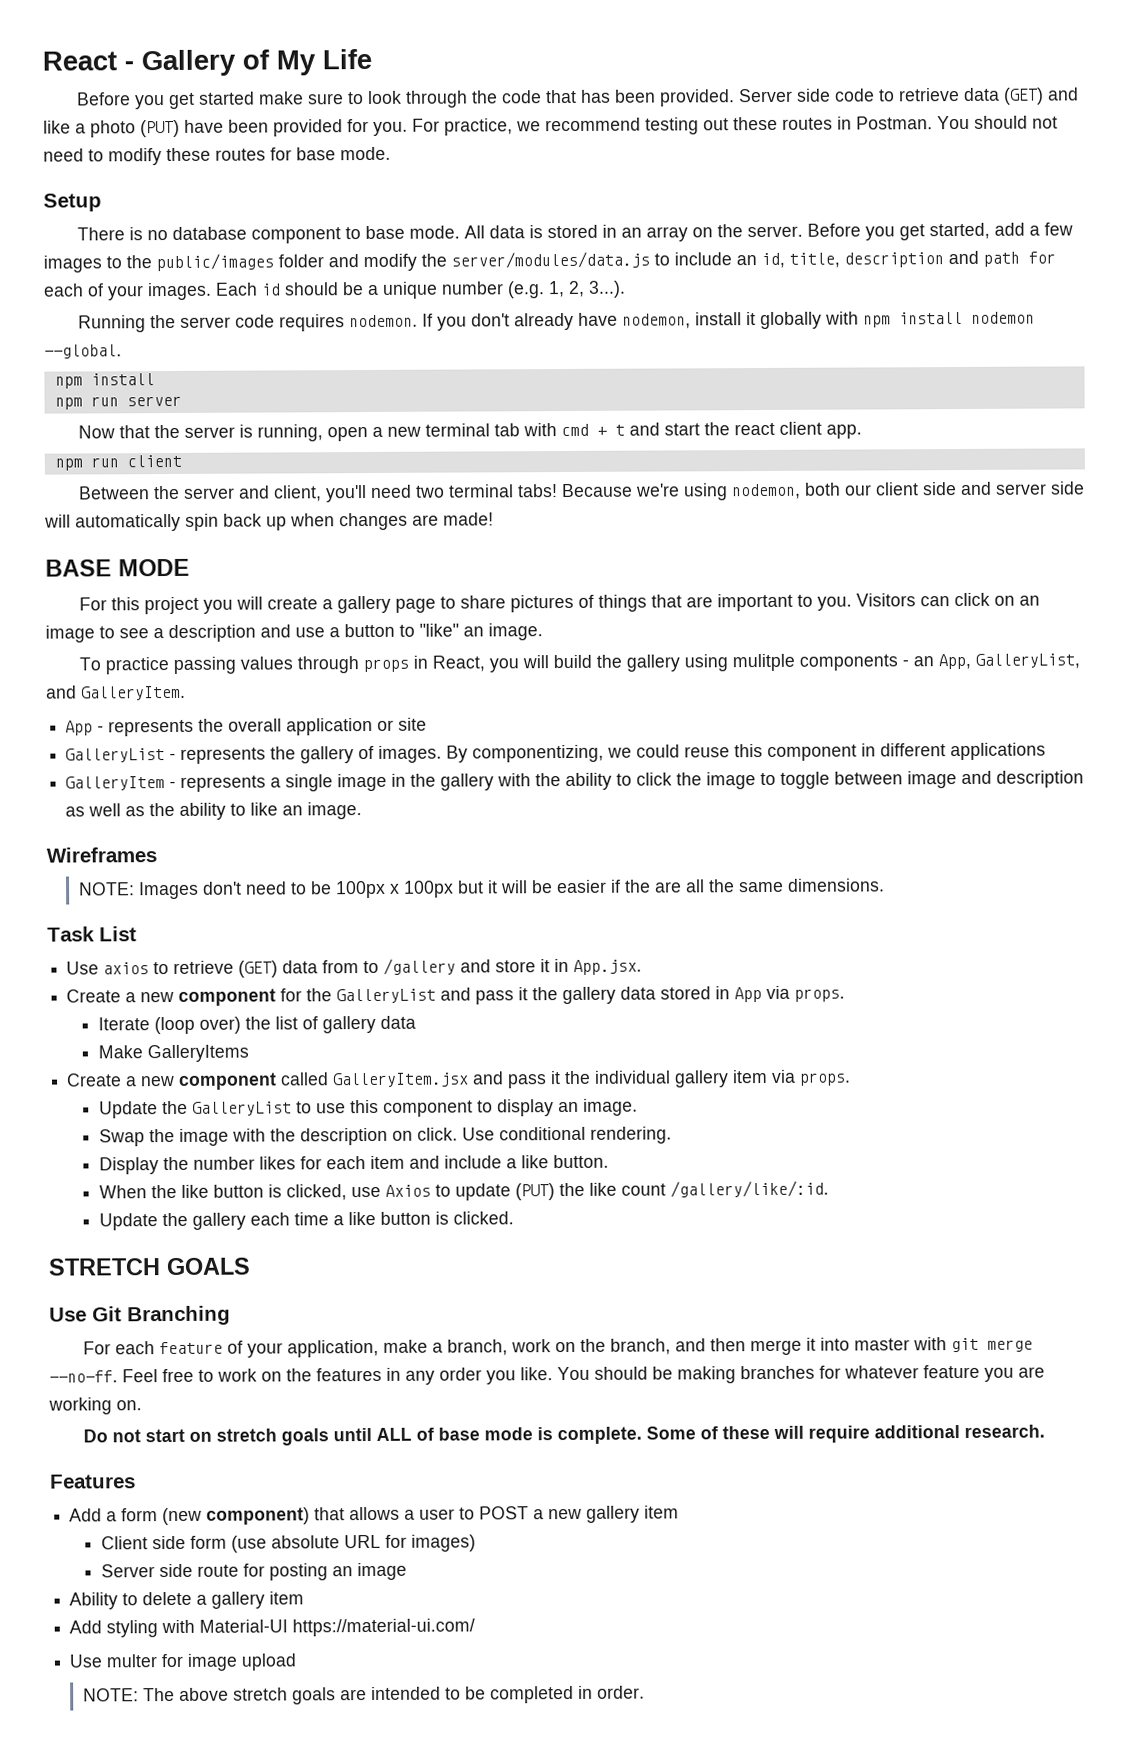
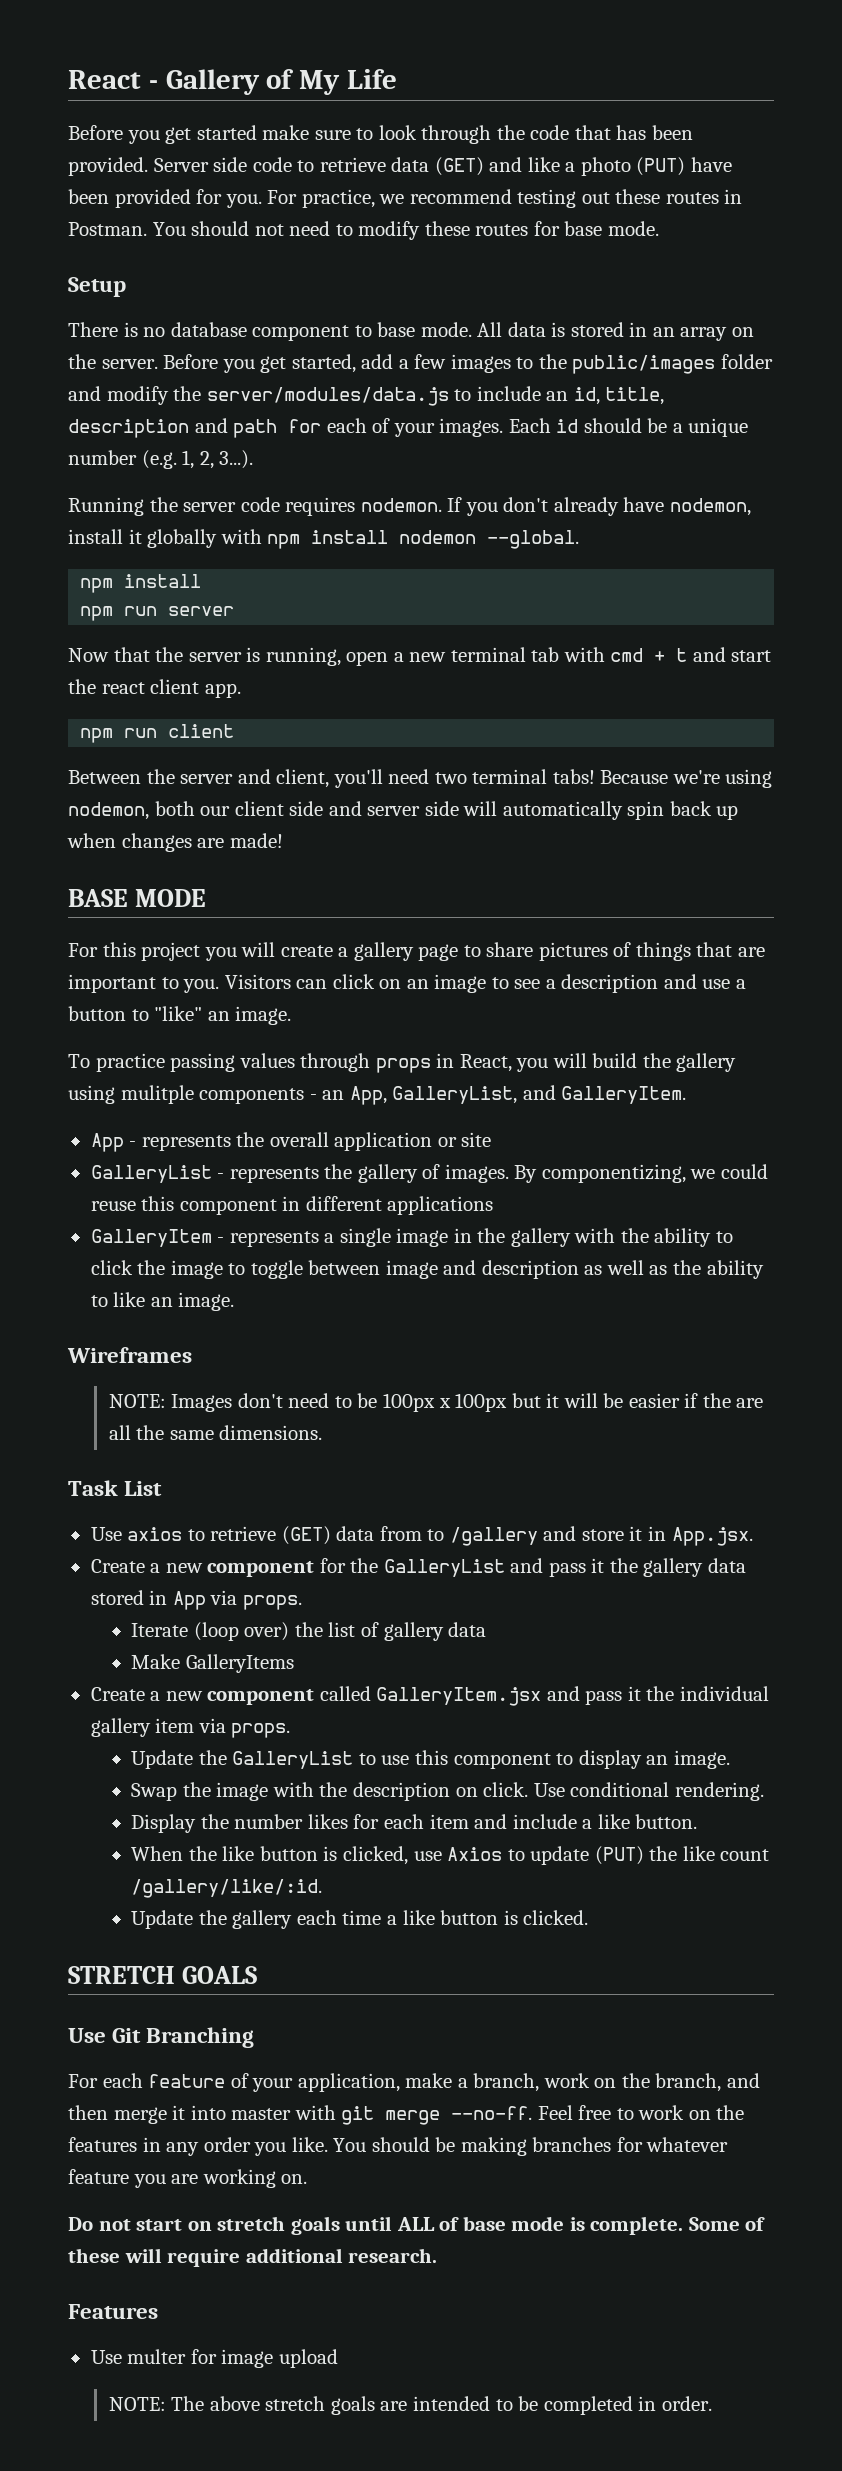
[69,1505,680,1526] [100,1534,476,1553] [100,1562,407,1581] [69,1591,305,1610] [69,1618,476,1638] // Add a form (new component) that allows a user to POST a new gallery item // Client side form (use absolute URL for images) // Server side route for posting an image // Ability to delete a gallery item // Add styling with Material-UI https://material-ui.com/ -> (158, 2311) none

